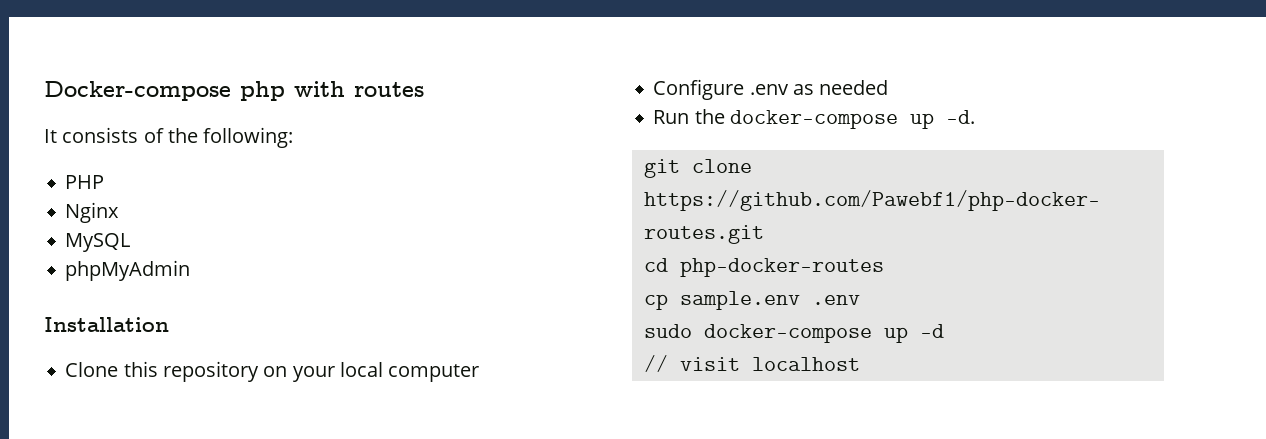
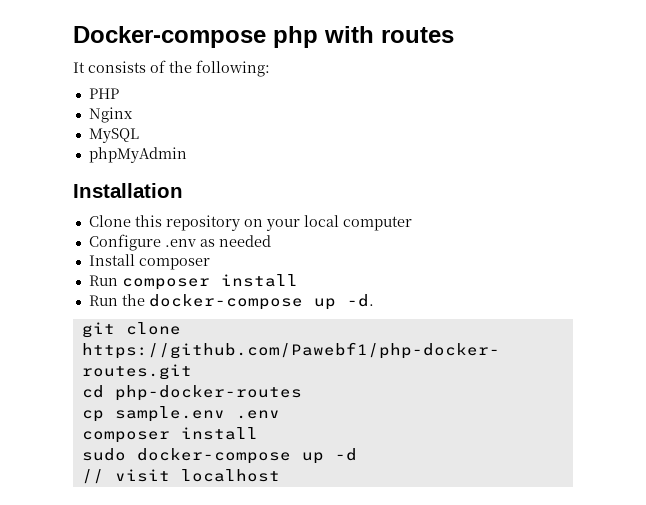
(889, 87) none -> [88,254,210,270] [88,274,298,290] // Install composer // Run composer install
(860, 300) none -> [81,427,258,443] // composer install

